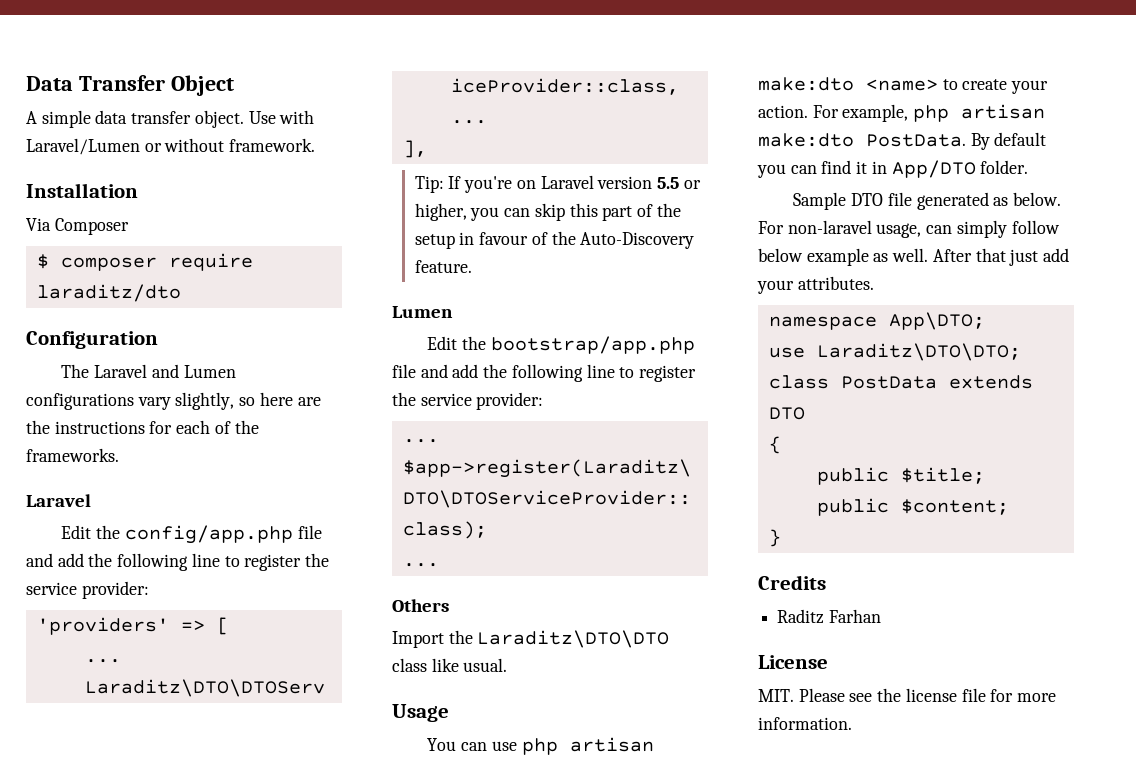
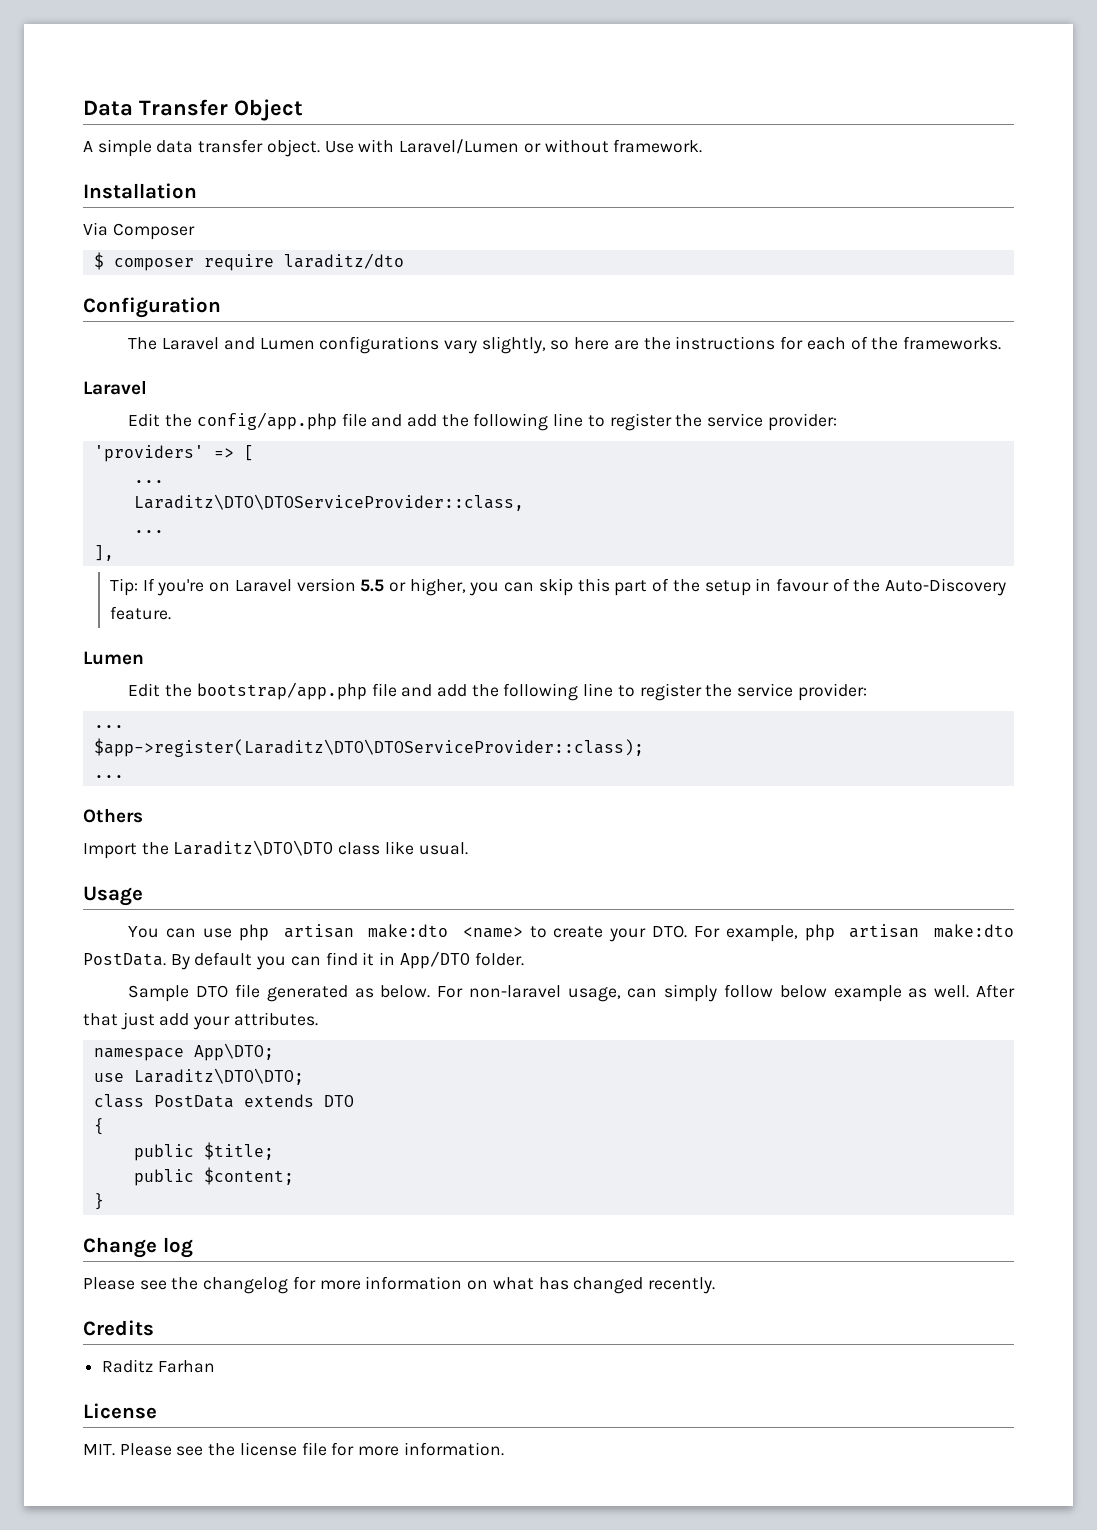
[758,105,808,118] action. -> [652,925,688,938] DTO.
(781, 538) none -> [83,1237,193,1258] [83,1276,715,1294] // Change log // Please see the changelog for more information on what has changed recently.

